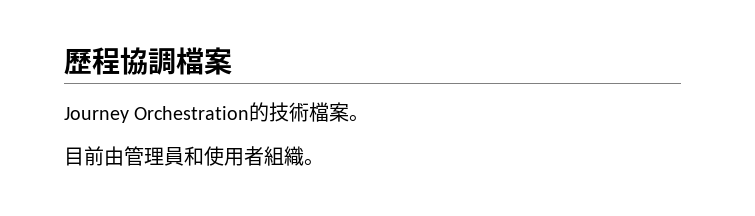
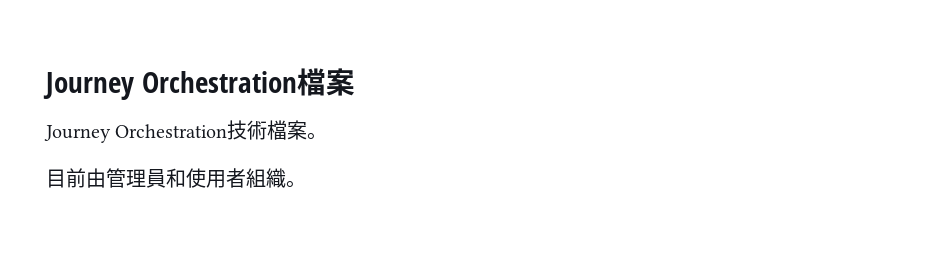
[64,47,176,75] 歷程協調 -> [43,71,297,100] Journey Orchestration
[249,102,270,122] 的 -> (228, 131) none

